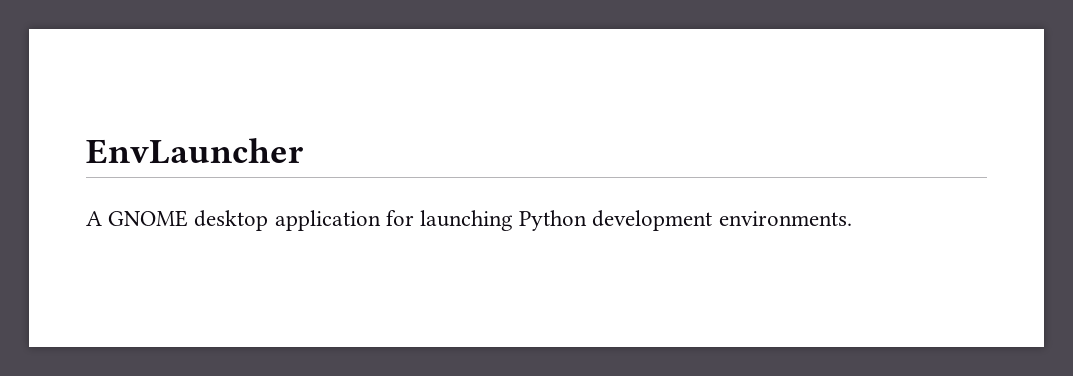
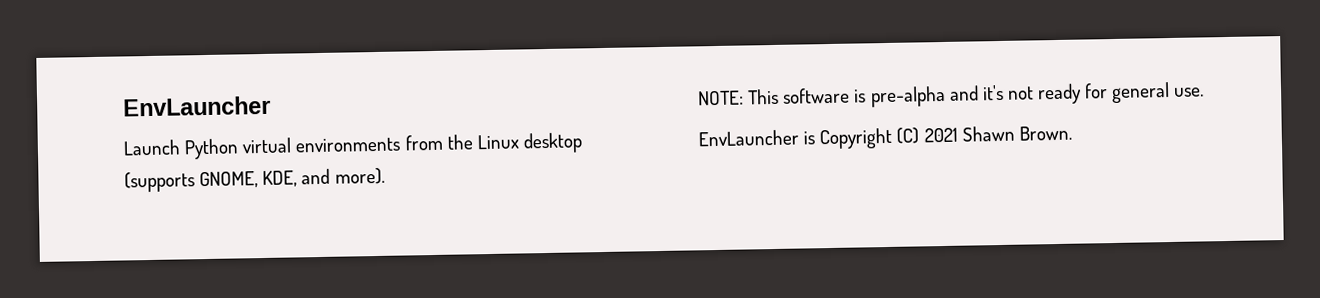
[86,210,852,231] A GNOME desktop application for launching Python development environments. -> [123,132,583,160] [124,167,385,193] [697,82,1205,108] [698,125,1072,150] Launch Python virtual environments from the Linux desktop (supports GNOME, KDE, and more). // NOTE: This software is pre-alpha and it's not ready for general use. // EnvLauncher is Copyright (C) 2021 Shawn Brown.

